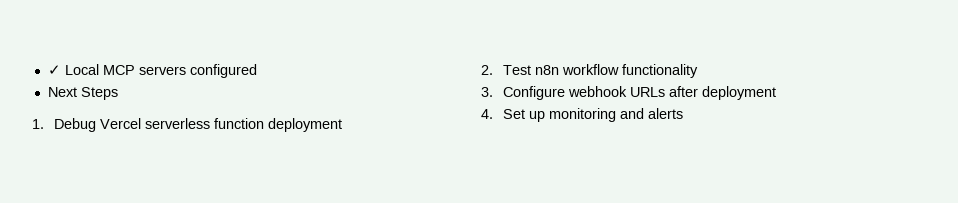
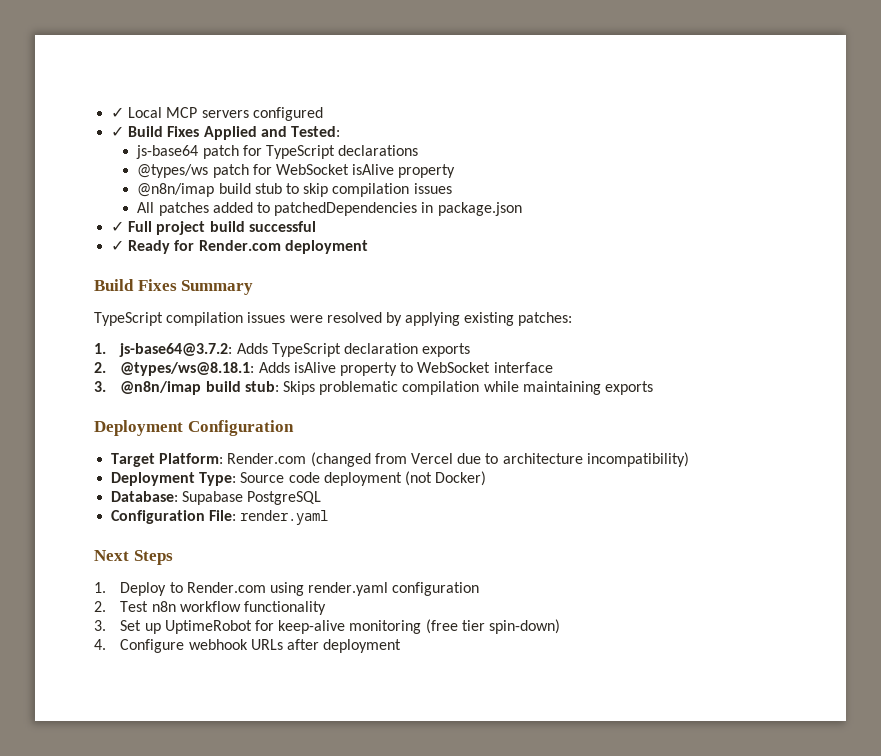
[47,87,118,100] [32,118,342,132] Next Steps // 1. Debug Vercel serverless function deployment -> [111,126,340,140] [136,145,419,159] [137,164,456,178] [137,183,452,197] [137,202,522,216] [111,221,316,235] [111,240,368,254] [94,279,254,295] [94,312,573,326] [94,343,471,357] [94,362,553,376] [94,381,653,395] [94,420,294,436] [111,452,689,467] [111,471,487,486] [111,491,322,505] [111,510,329,525] [94,550,173,565] [94,582,480,596] ✓ Build Fixes Applied and Tested: // js-base64 patch for TypeScript declarations // @types/ws patch for WebSocket isAlive property // @n8n/imap build stub to skip compilation issues // All patches added to patchedDependencies in package.json // ✓ Full project build successful // ✓ Ready for Render.com deployment // Build Fixes Summary // TypeScript compilation issues were resolved by applying existing patches: // 1. js-base64@3.7.2: Adds TypeScript declaration exports // 2. @types/ws@8.18.1: Adds isAlive property to WebSocket interface // 3. @n8n/imap build stub: Skips problematic compilation while maintaining exports // Deployment Configuration // Target Platform: Render.com (changed from Vercel due to architecture incompatibility) // Deployment Type: Source code deployment (not Docker) // Database: Supabase PostgreSQL // Configuration File: render.yaml // Next Steps // 1. Deploy to Render.com using render.yaml configuration
(493, 92) none -> [120,619,560,634] [94,639,106,650] Set up UptimeRobot for keep-alive monitoring (free tier spin-down) // 4.
[481,108,683,122] // 4. Set up monitoring and alerts -> (402, 646) none

